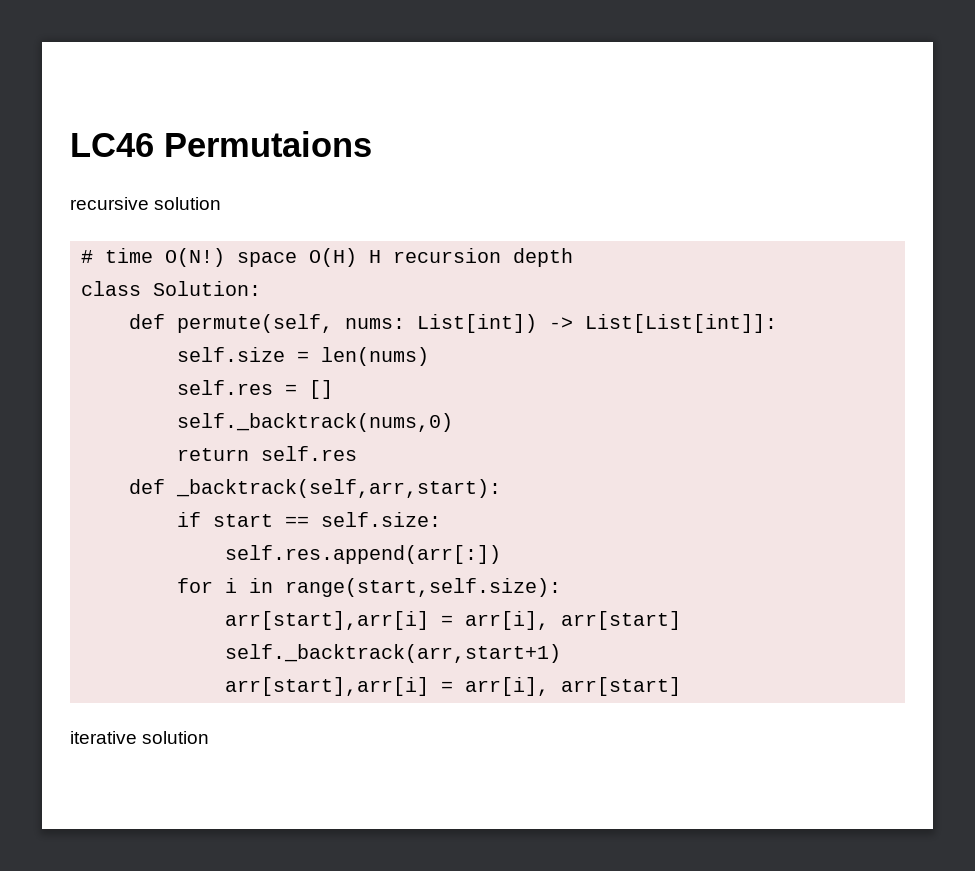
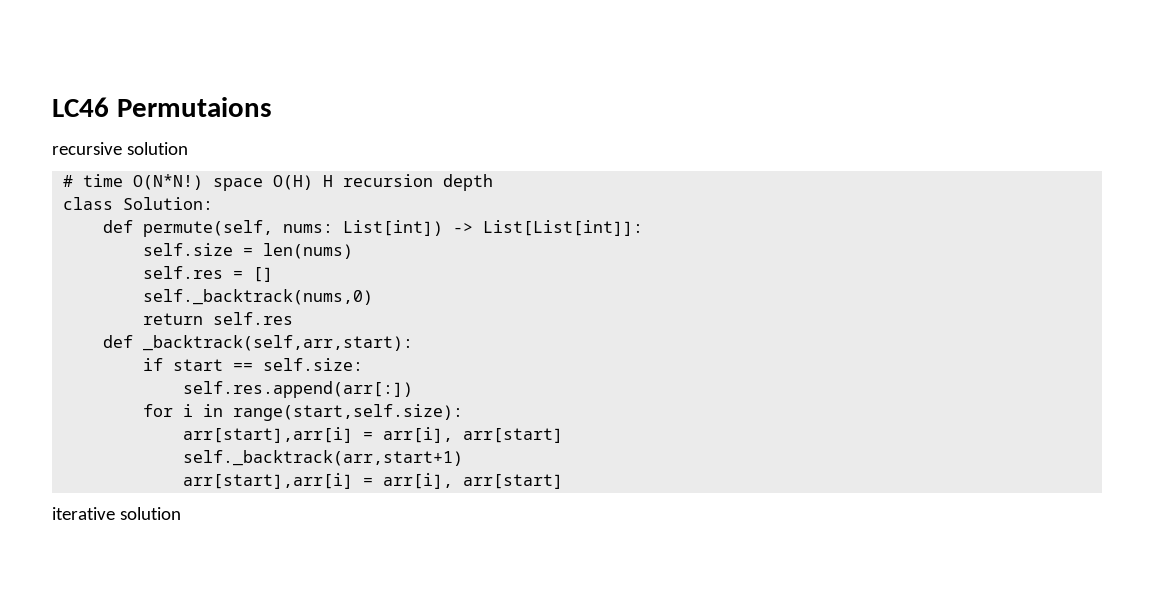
[165,248,226,267] O(N!) -> [133,174,204,190] O(N*N!)

